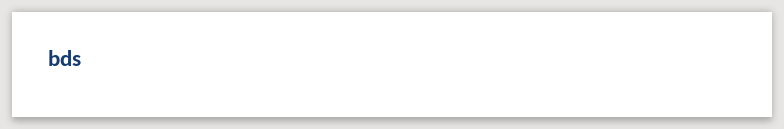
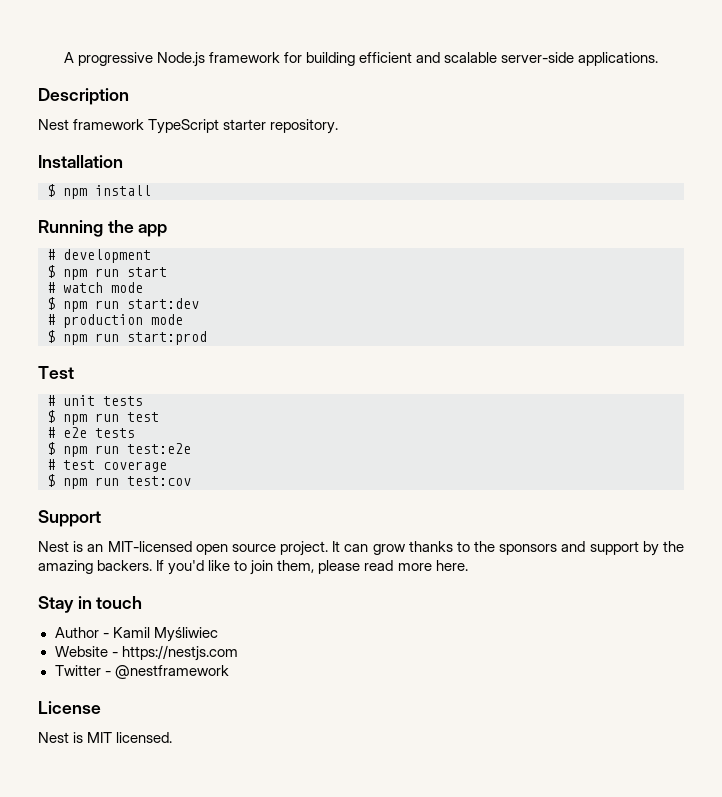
[48,50,81,66] bds -> [63,52,659,67] [38,88,129,105] [38,119,339,134] [38,155,123,168] [47,184,151,199] [38,220,168,237] [47,249,151,263] [47,265,167,280] [47,282,143,293] [47,297,199,312] [47,314,183,328] [47,330,207,345] [38,366,74,379] [47,395,143,406] [47,410,159,425] [47,427,135,438] [47,442,191,457] [47,459,167,472] [47,474,191,489] [38,510,101,527] [38,541,684,556] [38,560,468,575] [38,596,143,613] [54,627,218,642] [54,645,238,661] [54,665,229,679] [38,701,101,714] [38,732,173,743] A progressive Node.js framework for building efficient and scalable server-side applications. // Description // Nest framework TypeScript starter repository. // Installation // $ npm install // Running the app // # development // $ npm run start // # watch mode // $ npm run start:dev // # production mode // $ npm run start:prod // Test // # unit tests // $ npm run test // # e2e tests // $ npm run test:e2e // # test coverage // $ npm run test:cov // Support // Nest is an MIT-licensed open source project. It can grow thanks to the sponsors and support by the amazing backers. If you'd like to join them, please read more here. // Stay in touch // Author - Kamil Myśliwiec // Website - https://nestjs.com // Twitter - @nestframework // License // Nest is MIT licensed.

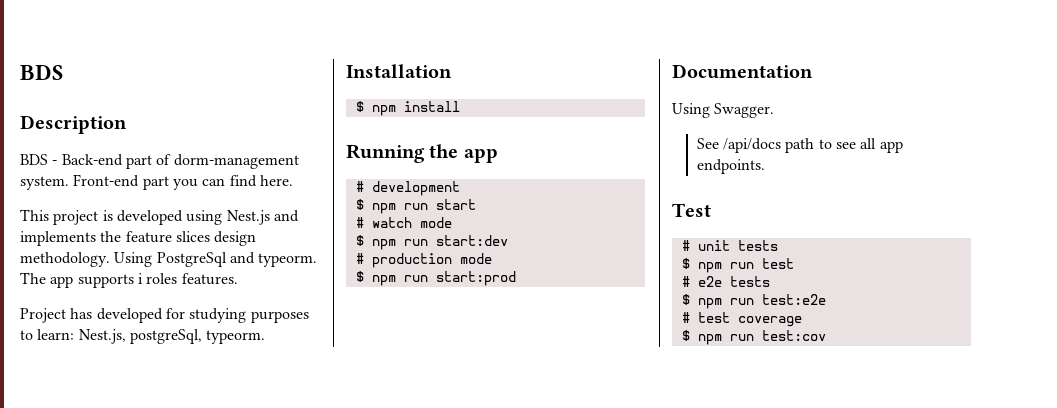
[63,52,659,67] [38,88,129,105] [38,119,339,134] A progressive Node.js framework for building efficient and scalable server-side applications. // Description // Nest framework TypeScript starter repository. -> [20,64,63,80] [20,115,127,134] [20,154,299,169] [20,174,293,190] [20,209,299,225] [20,231,257,246] [20,252,318,267] [20,272,238,288] [20,308,309,323] [20,329,266,344] BDS // Description // BDS - Back-end part of dorm-management system. Front-end part you can find here. // This project is developed using Nest.js and implements the feature slices design methodology. Using PostgreSql and typeorm. The app supports i roles features. // Project has developed for studying purposes to learn: Nest.js, postgreSql, typeorm.
(207, 338) none -> [672,64,813,79] [672,103,775,118] [696,138,903,153] [696,159,765,174] // Documentation // Using Swagger. // See /api/docs path to see all app endpoints.
[38,510,101,527] [38,541,684,556] [38,560,468,575] [38,596,143,613] [54,627,218,642] [54,645,238,661] [54,665,229,679] [38,701,101,714] [38,732,173,743] // Support // Nest is an MIT-licensed open source project. It can grow thanks to the sponsors and support by the amazing backers. If you'd like to join them, please read more here. // Stay in touch // Author - Kamil Myśliwiec // Website - https://nestjs.com // Twitter - @nestframework // License // Nest is MIT licensed. -> (826, 335) none

